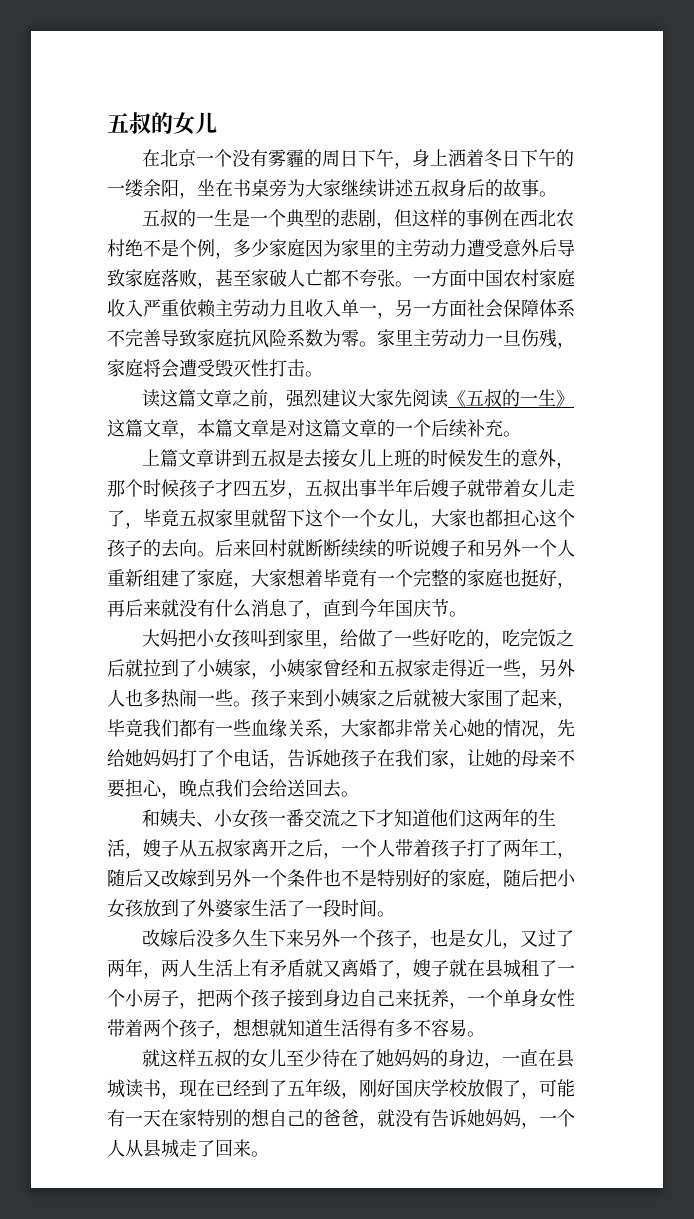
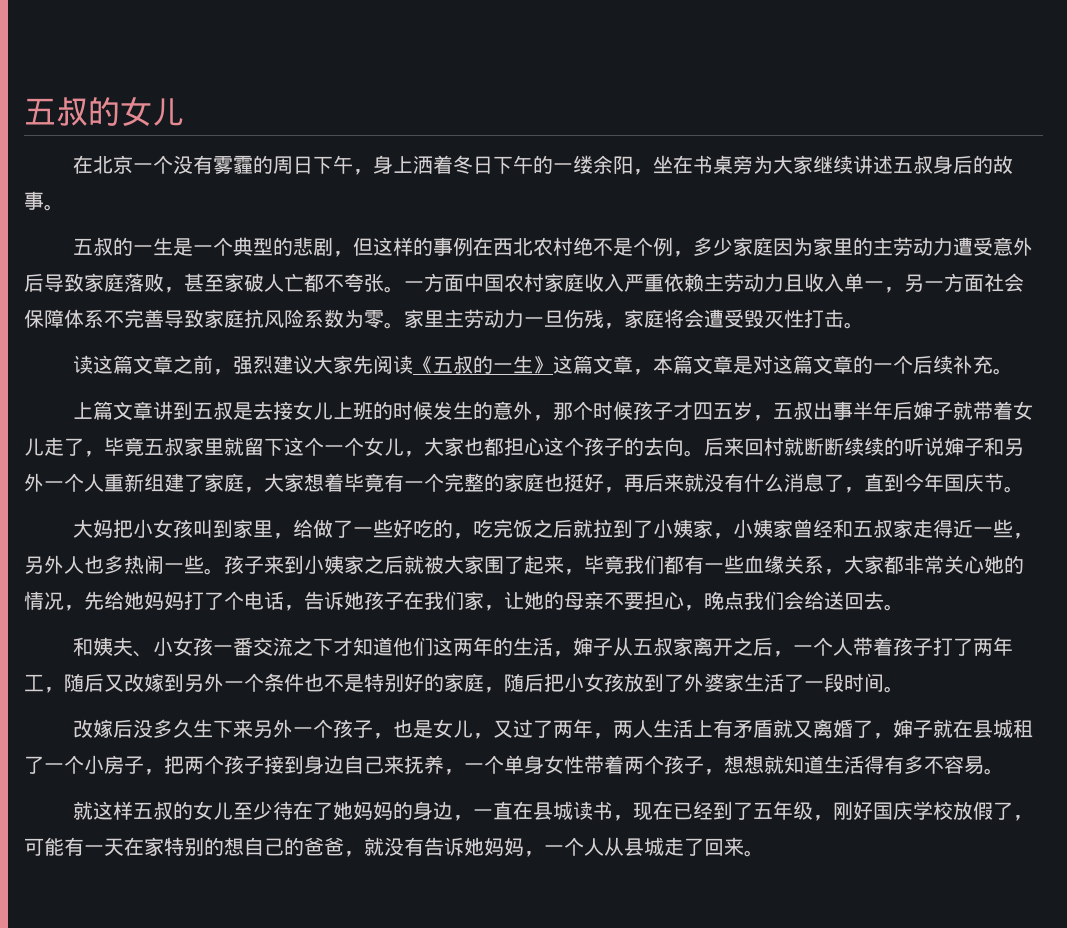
[431,479,449,497] 嫂 -> [912,401,933,420] 婶
[431,539,449,557] 嫂 -> [944,437,964,456] 婶
[143,839,161,857] 嫂 -> [572,637,593,656] 婶
[413,959,431,977] 嫂 -> [892,719,913,738] 婶

